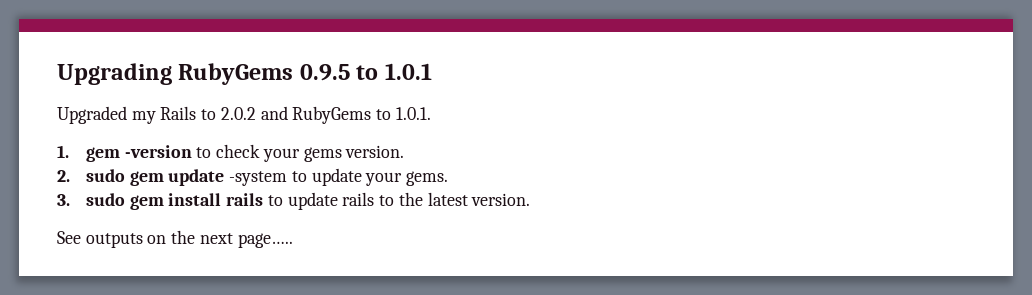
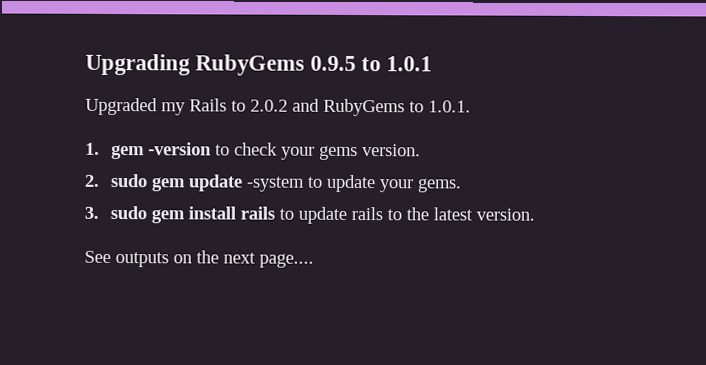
[237,233,293,248] page….. -> [259,253,314,268] page....

